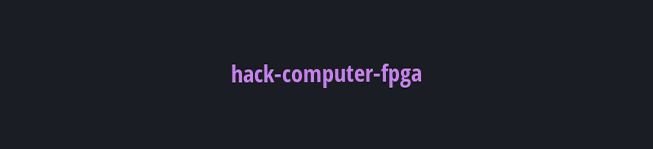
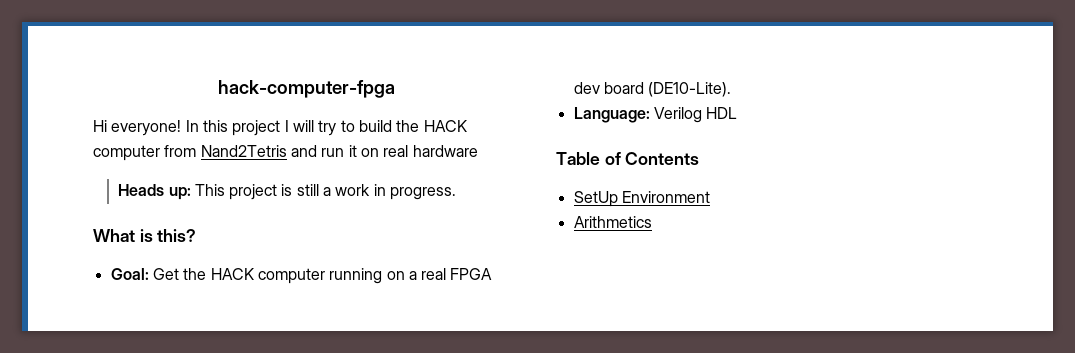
(423, 76) none -> [93,120,467,136] [93,145,478,161] [118,184,457,200] [93,229,197,242] [110,268,493,284] [573,82,732,97] [573,107,738,123] [556,152,700,165] [573,191,710,207] [573,216,652,228] // Hi everyone! In this project I will try to build the HACK computer from Nand2Tetris and run it on real hardware // Heads up: This project is still a work in progress. // What is this? // Goal: Get the HACK computer running on a real FPGA dev board (DE10-Lite). // Language: Verilog HDL // Table of Contents // SetUp Environment // Arithmetics

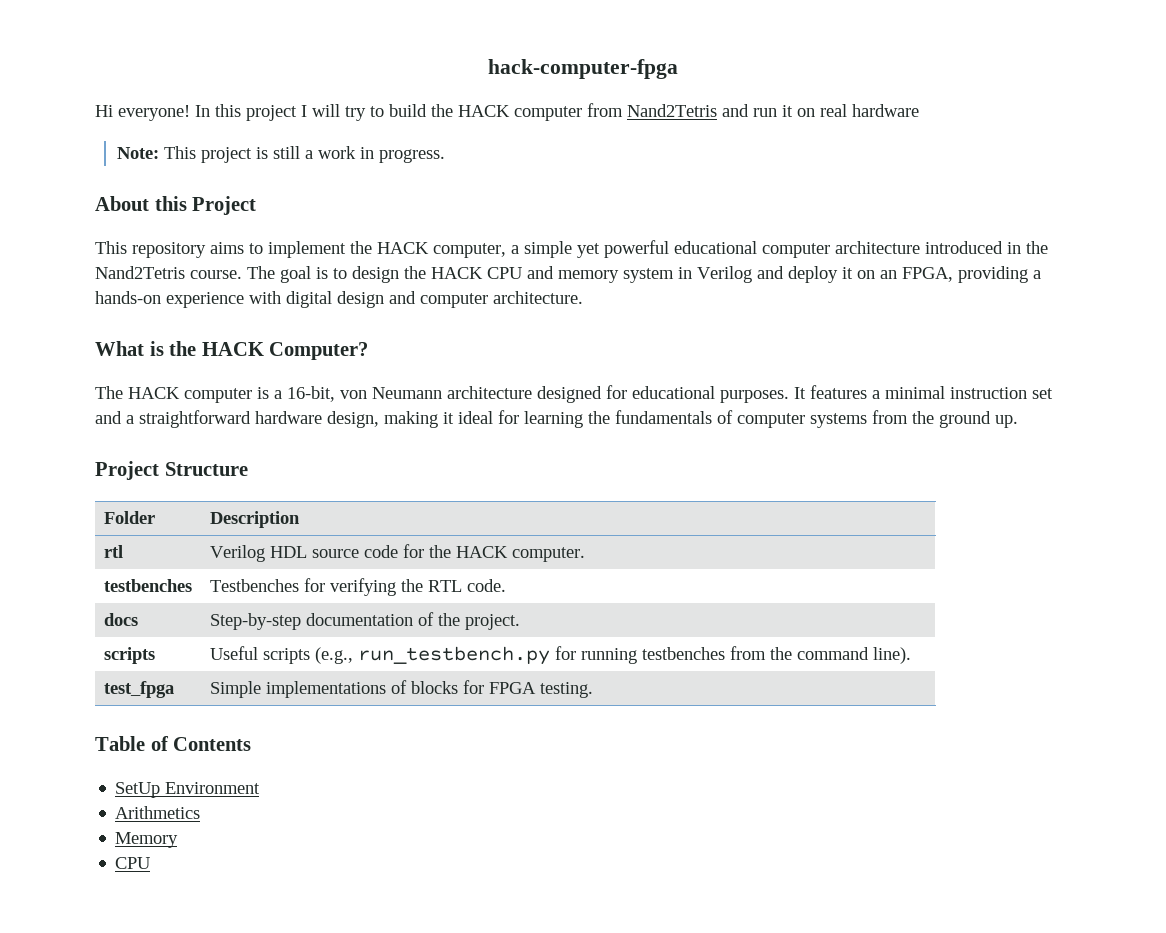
[118,184,191,200] Heads up: -> [116,147,159,159] Note:
[93,229,197,242] [110,268,493,284] [573,82,732,97] [573,107,738,123] What is this? // Goal: Get the HACK computer running on a real FPGA dev board (DE10-Lite). // Language: Verilog HDL -> [95,196,257,215] [95,240,1048,258] [95,266,1041,283] [95,291,583,308] [95,341,369,360] [95,385,1053,403] [95,410,1018,428] [95,461,248,480] [103,511,155,524] [209,511,300,528] [103,545,123,558] [209,544,585,562] [103,579,192,592] [209,578,506,596] [103,613,138,626] [209,612,520,630] [103,647,155,664] [209,646,911,665] [103,681,174,698] [209,680,593,698] About this Project // This repository aims to implement the HACK computer, a simple yet powerful educational computer architecture introduced in the Nand2Tetris course. The goal is to design the HACK CPU and memory system in Verilog and deploy it on an FPGA, providing a hands-on experience with digital design and computer architecture. // What is the HACK Computer? // The HACK computer is a 16-bit, von Neumann architecture designed for educational purposes. It features a minimal instruction set and a straightforward hardware design, making it ideal for learning the fundamentals of computer systems from the ground up. // Project Structure // Folder | Description // rtl | Verilog HDL source code for the HACK computer. // testbenches | Testbenches for verifying the RTL code. // docs | Step-by-step documentation of the project. // scripts | Useful scripts (e.g., run_testbench.py for running testbenches from the command line). // test_fpga | Simple implementations of blocks for FPGA testing.
(652, 222) none -> [115,832,179,848] [115,857,151,869] // Memory // CPU

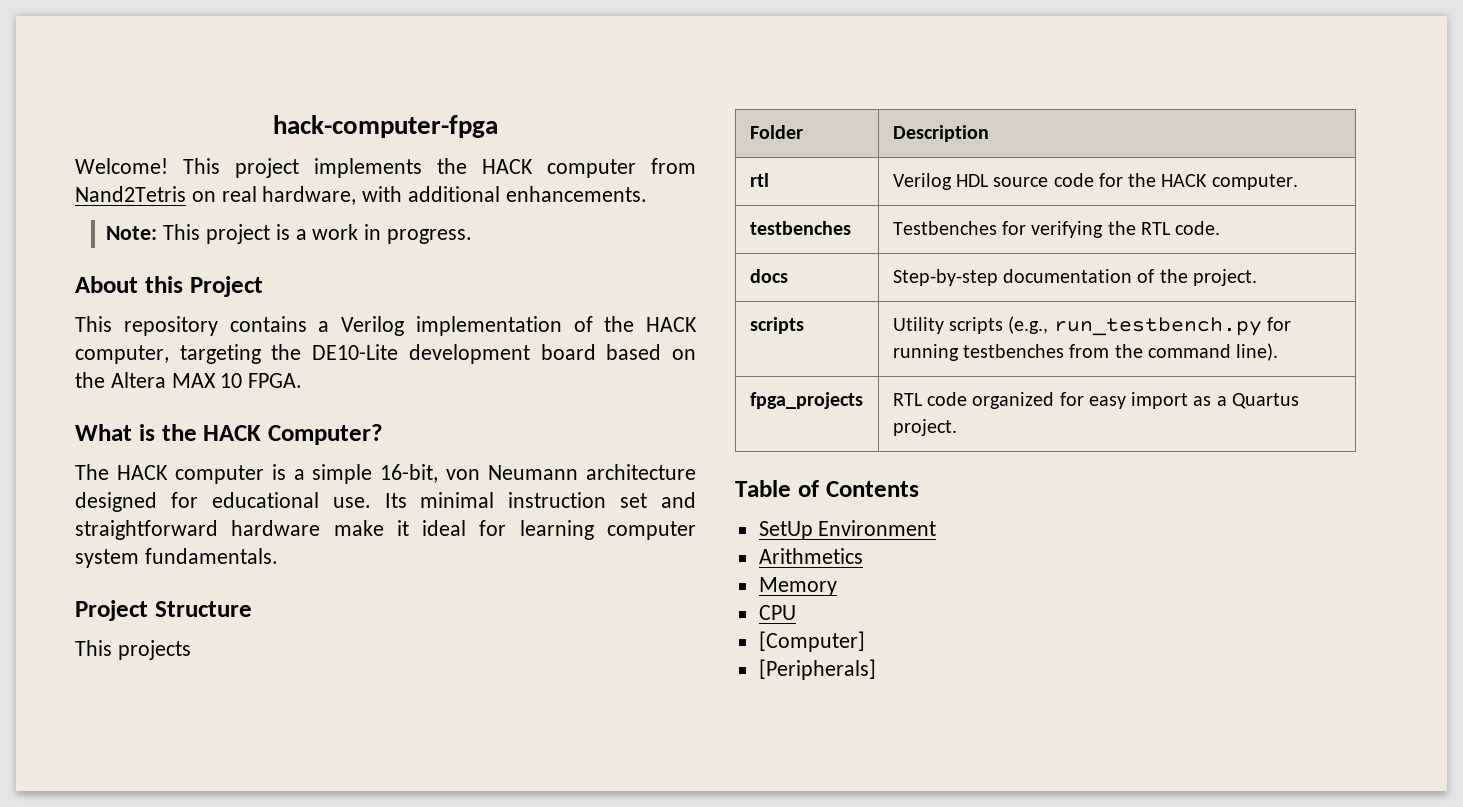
[95,104,427,121] Hi everyone! In this project I will try to build -> [75,158,422,178] Welcome! This project implements
[722,104,919,117] and run it on real hardware -> [191,186,647,205] on real hardware, with additional enhancements.
[272,146,300,159] still -> (290, 232) none
[210,240,1048,258] [95,266,1041,283] [95,291,583,308] aims to implement the HACK computer, a simple yet powerful educational computer architecture introduced in the Nand2Tetris course. The goal is to design the HACK CPU and memory system in Verilog and deploy it on an FPGA, providing a hands-on experience with digital design and computer architecture. -> [229,316,697,336] [75,344,696,364] [75,372,303,388] contains a Verilog implementation of the HACK computer, targeting the DE10-Lite development board based on the Altera MAX 10 FPGA.
(282, 394) none -> [312,464,373,484] simple
[720,385,880,403] purposes. It features a -> [332,493,407,508] use. Its
[126,415,134,424] a -> (696, 500) none
[327,411,438,428] design, making -> [333,520,384,536] make
[588,410,1018,428] the fundamentals of computer systems from the ground up. -> [607,521,696,540] [75,548,278,568] computer system fundamentals.
(248, 469) none -> [75,640,191,660] // This projects
[209,646,258,660] Useful -> [892,317,944,334] Utility
[103,681,174,698] [209,680,593,698] test_fpga | Simple implementations of blocks for FPGA testing. -> [749,392,863,409] [892,392,1299,409] [892,419,957,436] fpga_projects | RTL code organized for easy import as a Quartus project.
(151, 863) none -> [758,631,865,652] [758,659,876,680] // [Computer] // [Peripherals]

